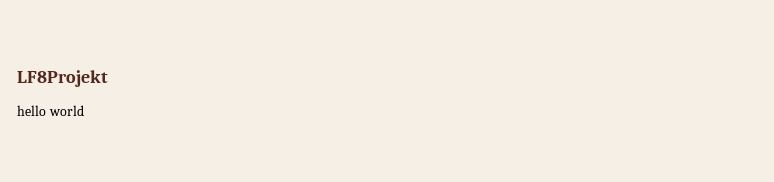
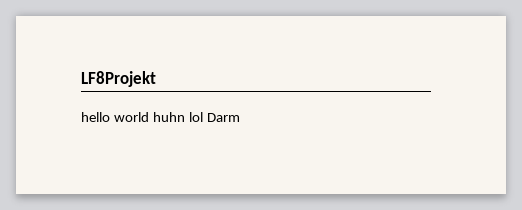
(84, 110) none -> [152,112,240,122] huhn lol Darm

